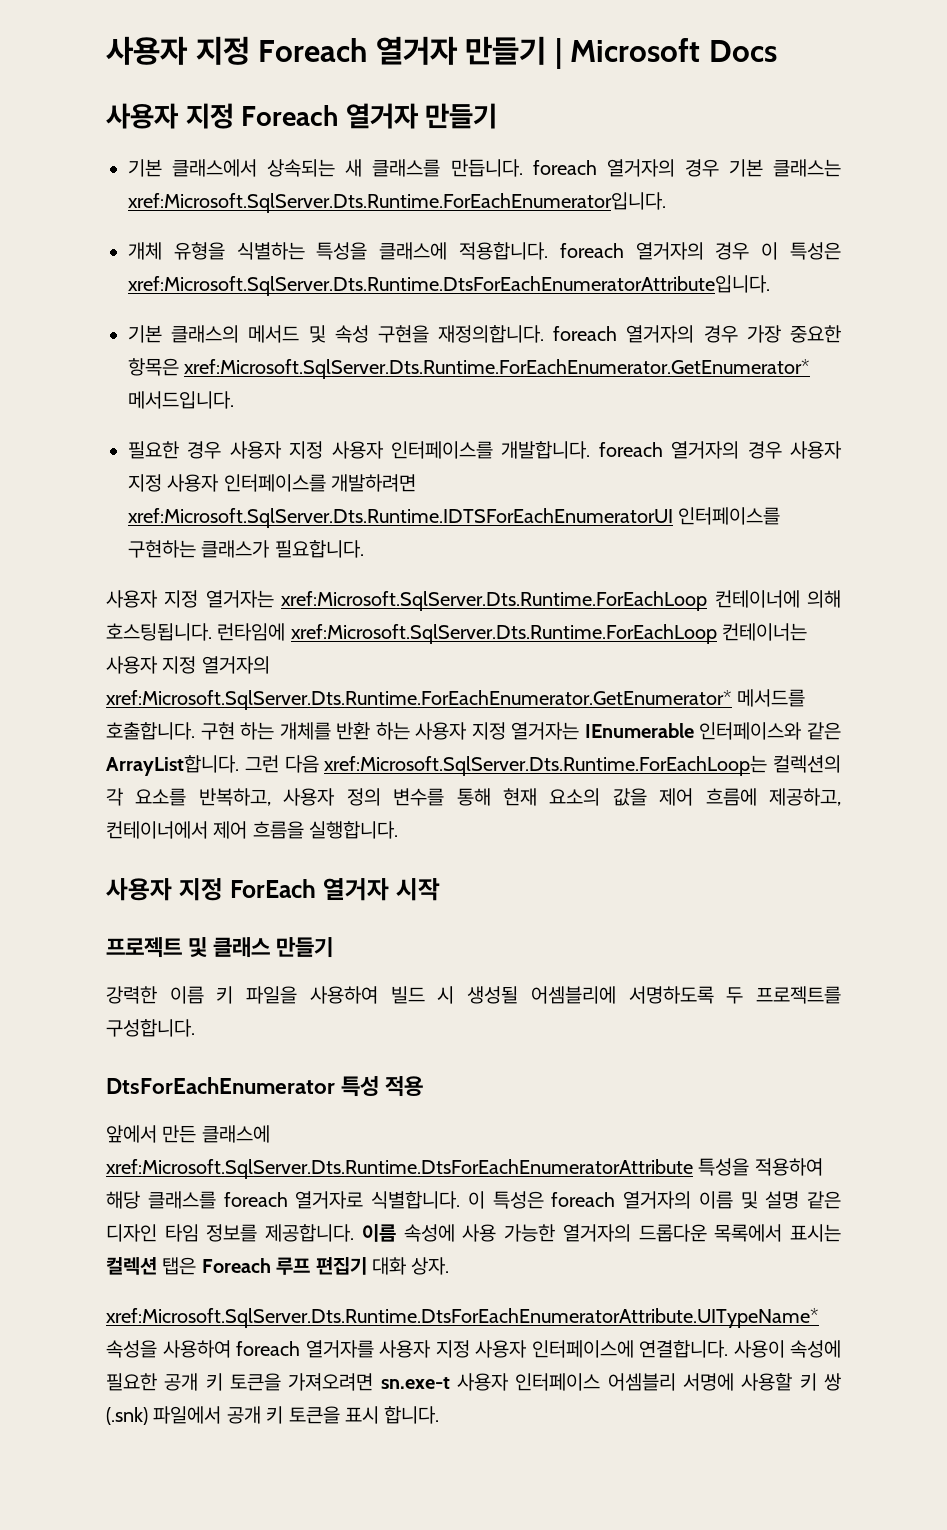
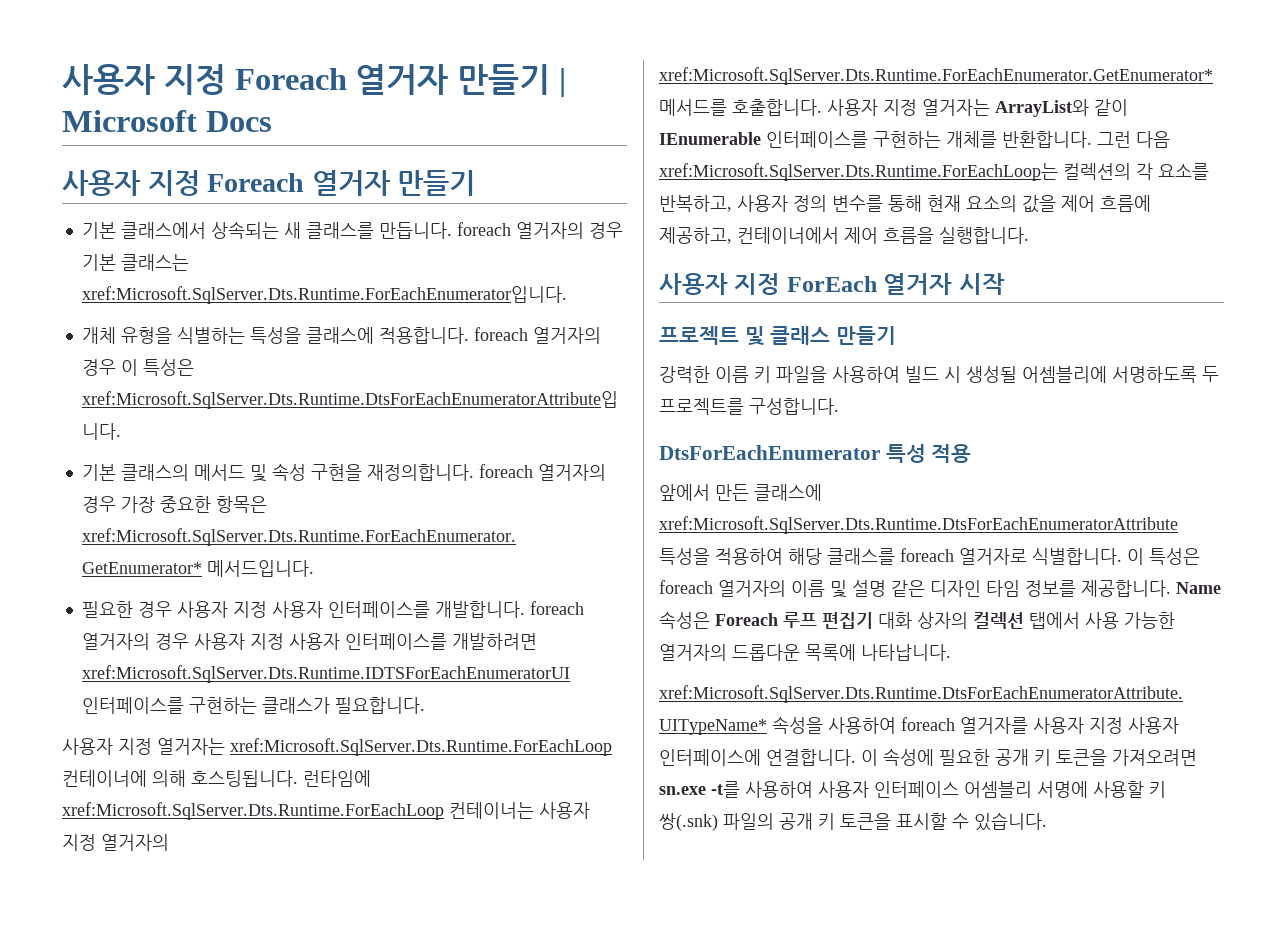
[200,722,841,740] [106,755,239,776] 구현 하는 개체를 반환 하는 사용자 지정 열거자는 IEnumerable 인터페이스와 같은 ArrayList합니다. -> [827,99,1128,117] [659,131,1092,148] 사용자 지정 열거자는 ArrayList와 같이 IEnumerable 인터페이스를 구현하는 개체를 반환합니다.
[361,1224,842,1242] [106,1257,450,1275] 이름 속성에 사용 가능한 열거자의 드롭다운 목록에서 표시는 컬렉션 탭은 Foreach 루프 편집기 대화 상자. -> [1176,582,1221,594] [659,611,1175,629] [659,644,951,661] Name 속성은 Foreach 루프 편집기 대화 상자의 컬렉션 탭에서 사용 가능한 열거자의 드롭다운 목록에 나타납니다.
[733,1340,785,1358] 사용이 -> [861,749,878,766] 이
[380,1377,450,1389] sn.exe-t -> [659,781,813,798] sn.exe -t를 사용하여
[824,1373,842,1391] [106,1406,440,1425] 쌍 (.snk) 파일에서 공개 키 토큰을 표시 합니다. -> [659,812,1047,831] 쌍(.snk) 파일의 공개 키 토큰을 표시할 수 있습니다.

